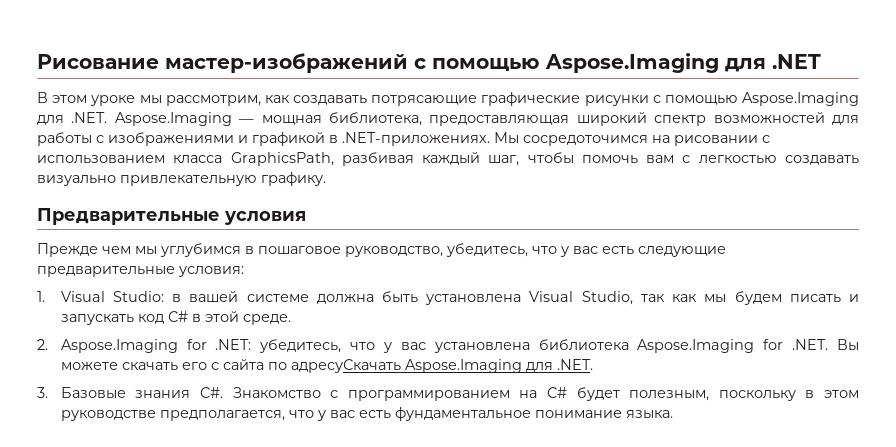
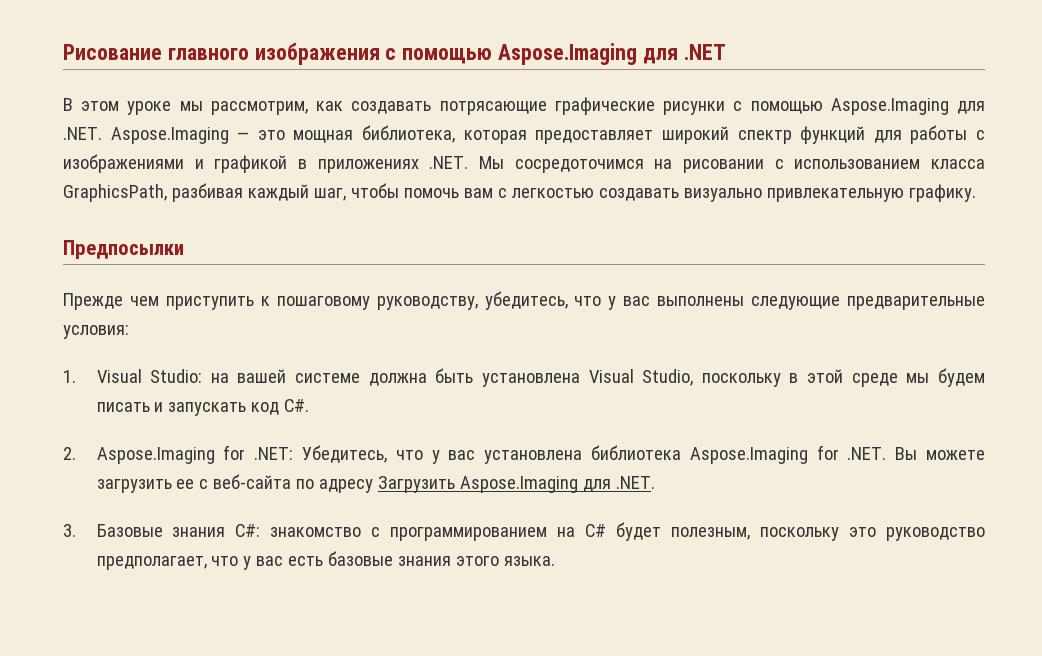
[165,53,408,73] мастер-изображений -> [167,43,380,65] главного изображения
(255, 121) none -> [257,130,285,140] это
[429,115,570,126] предоставляющая -> [463,130,654,144] которая предоставляет
[713,112,825,123] возможностей -> [800,126,866,144] функций
[342,132,490,146] .NET-приложениях. -> [317,156,469,173] приложениях .NET.
[37,208,306,225] Предварительные условия -> [63,240,184,259] Предпосылки
[135,243,634,257] мы углубимся в пошаговое руководство, убедитесь, что у вас есть -> [165,291,745,310] приступить к пошаговому руководству, убедитесь, что у вас выполнены
[172,294,182,302] в -> [210,373,229,383] на
[640,294,698,302] так как -> [701,369,898,387] поскольку в этой среде
[167,311,291,325] C# в этой среде. -> [284,399,310,412] C#.
[259,339,342,353] убедитесь, -> [301,445,387,463] Убедитесь,
[121,359,401,373] скачать его с сайта по адресуСкачать -> [96,474,456,493] загрузить ее с веб-сайта по адресу Загрузить
[199,387,321,398] C#. Знакомство -> [235,524,362,537] C#: знакомство
[805,390,860,398] [60,407,622,421] в этом руководстве предполагается, что у вас есть фундаментальное понимание -> [849,527,985,541] [96,551,500,570] это руководство предполагает, что у вас есть базовые знания этого

